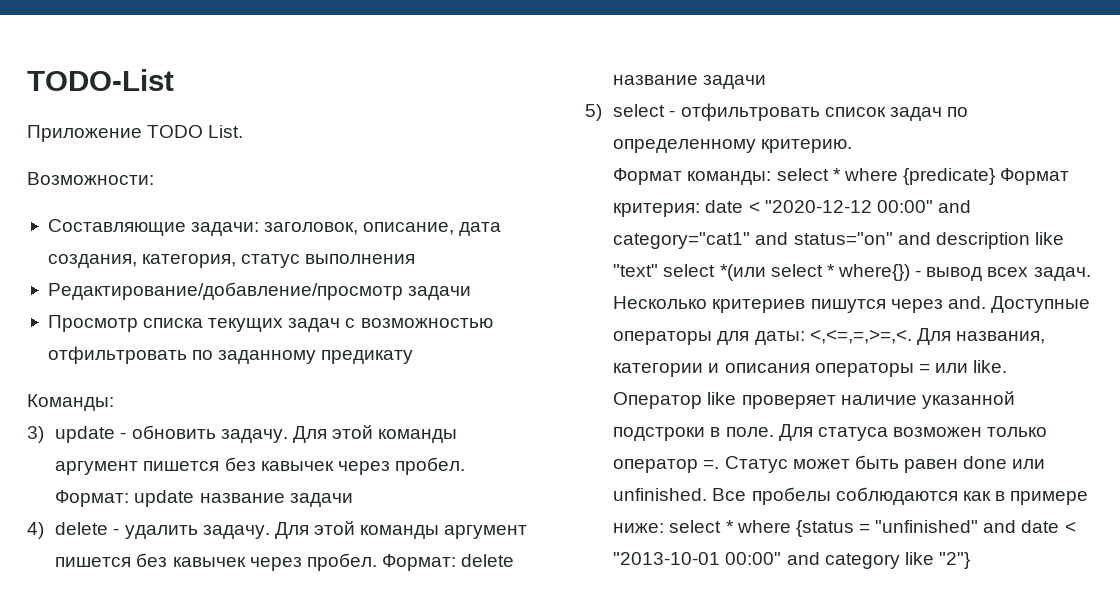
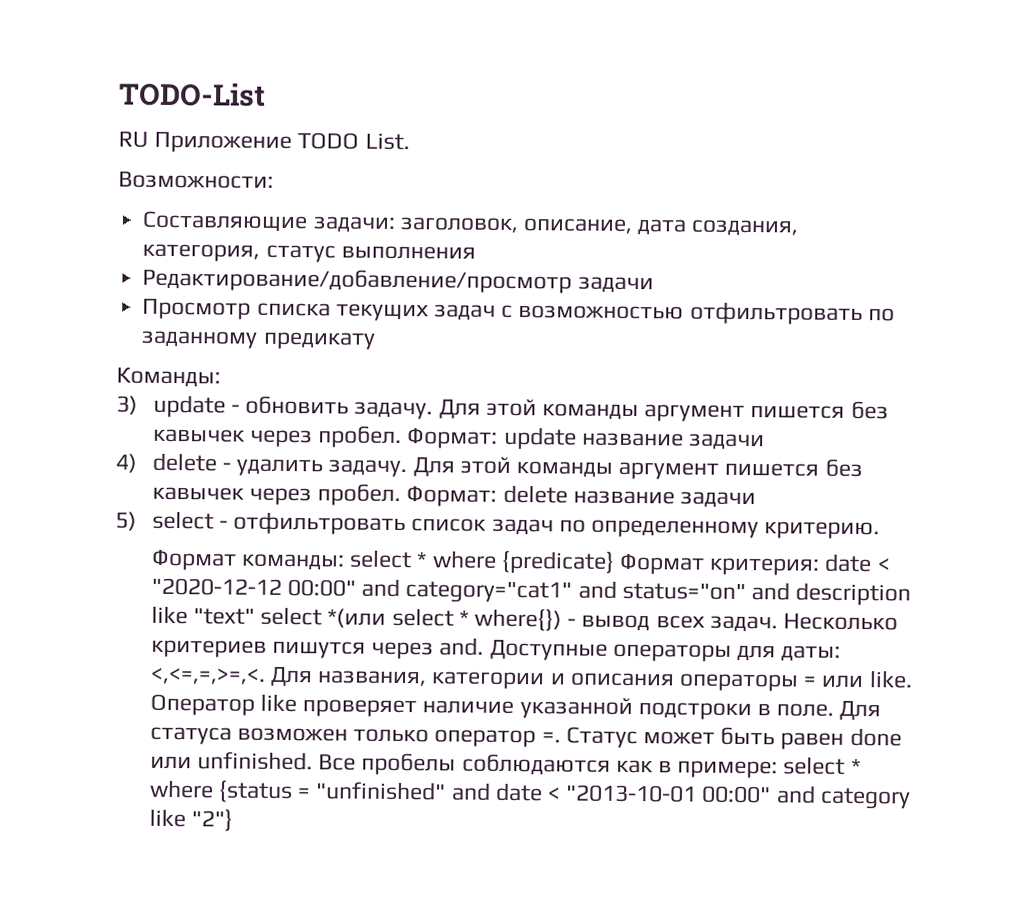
(174, 80) none -> [118,131,149,148] RU
[1010,491,1089,505] [613,523,665,533] примере ниже: -> [677,760,779,779] примере:

